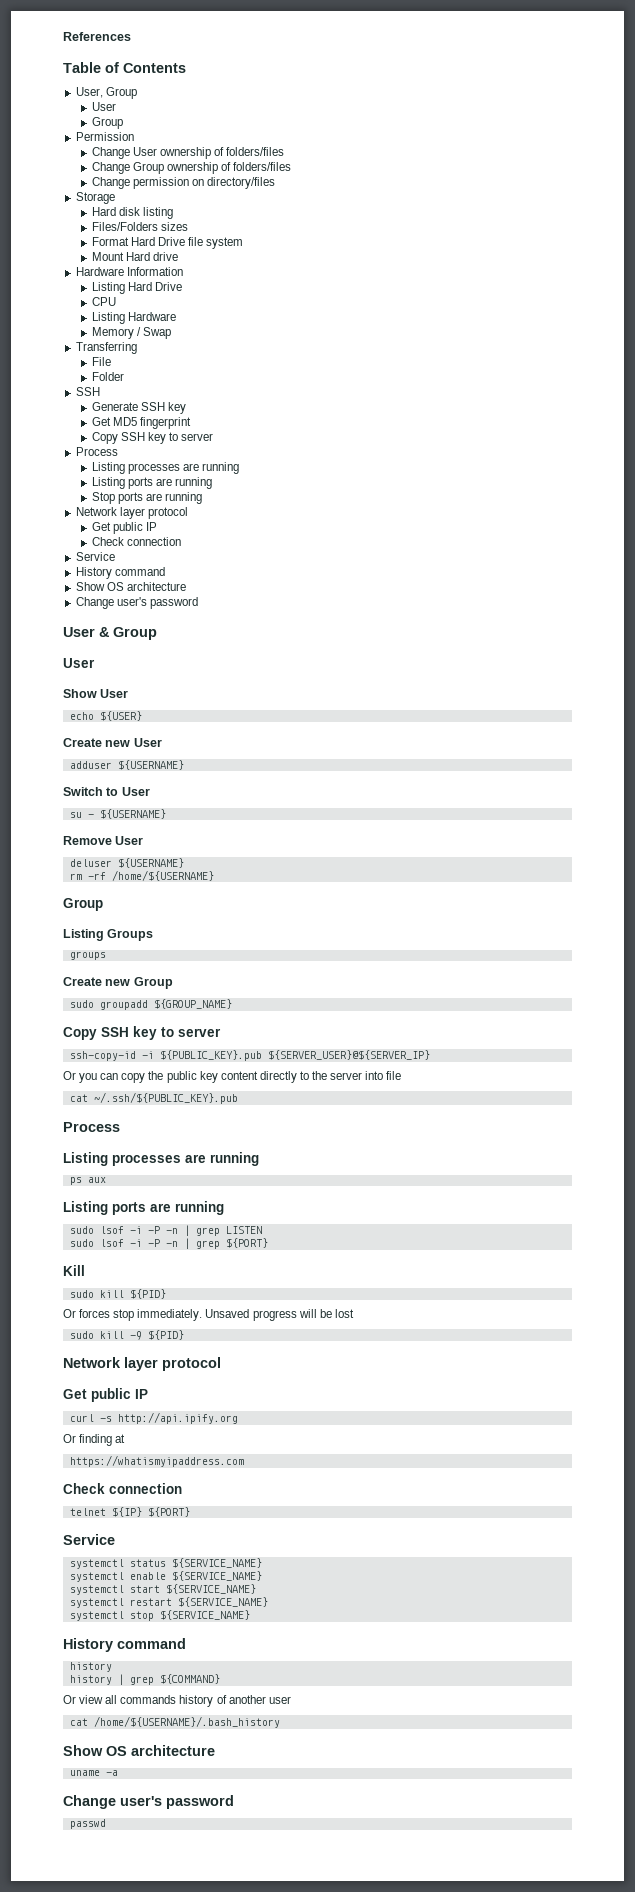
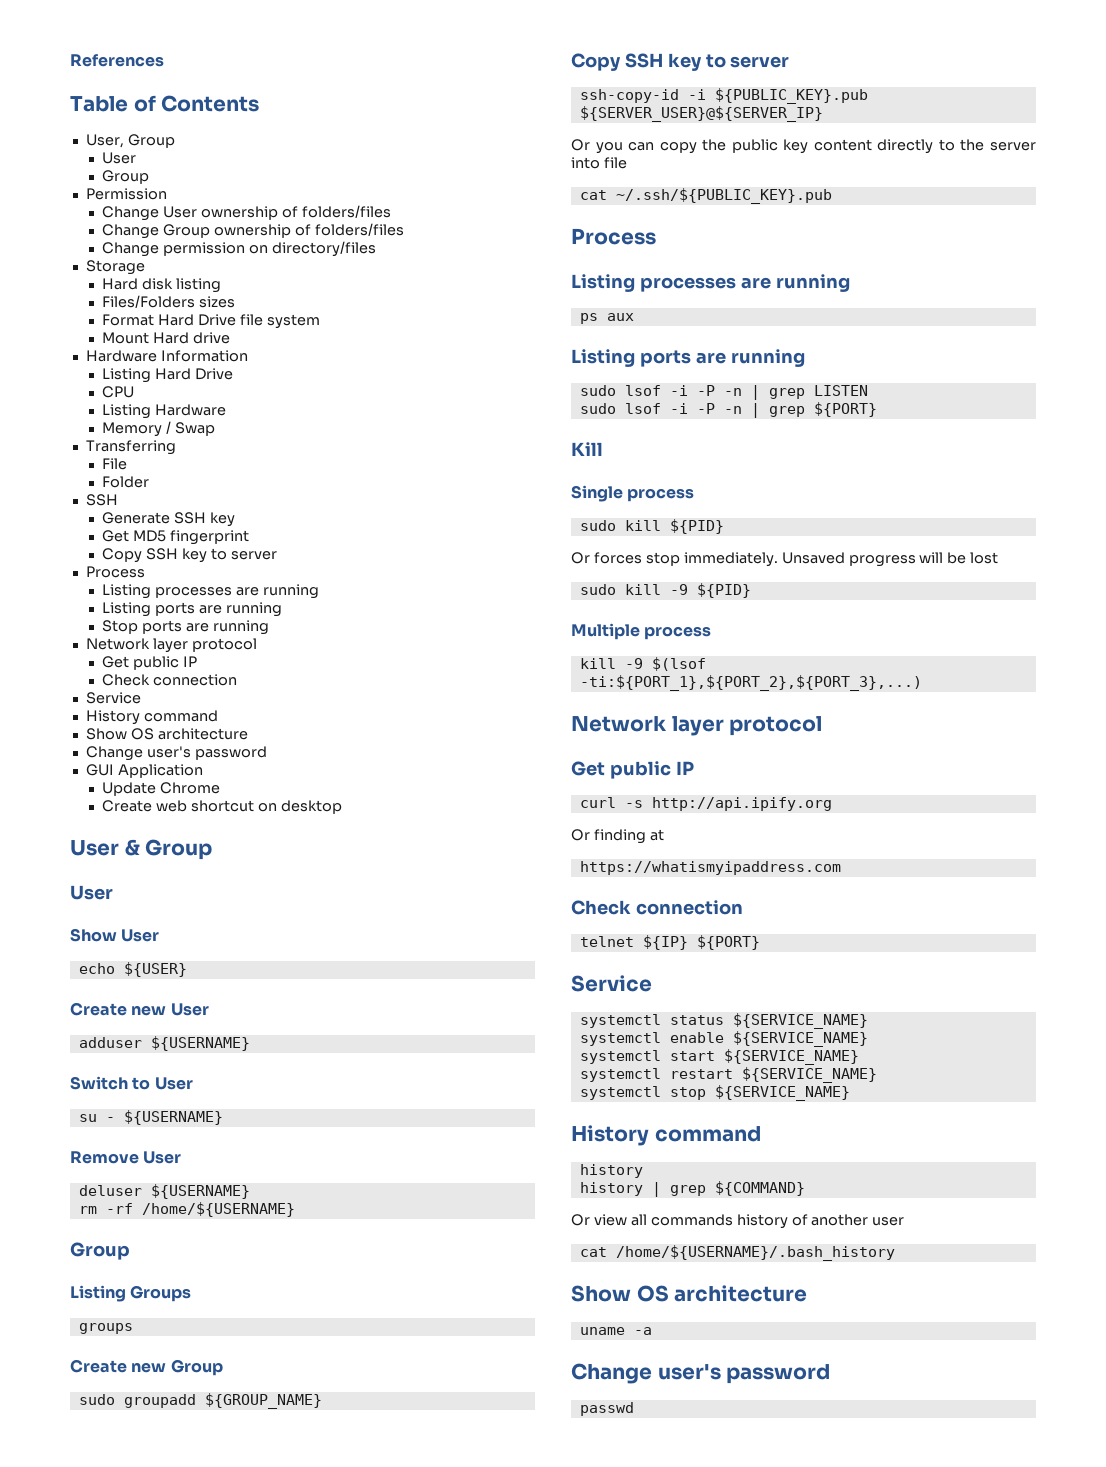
(198, 603) none -> [85,764,203,778] [102,782,221,796] [102,800,342,814] // GUI Application // Update Chrome // Create web shortcut on desktop
(85, 1270) none -> [571,485,695,502] // Single process
(184, 1335) none -> [571,623,712,640] [579,657,706,671] [579,675,922,691] // Multiple process // kill -9 $(lsof -ti:${PORT_1},${PORT_2},${PORT_3},...)

